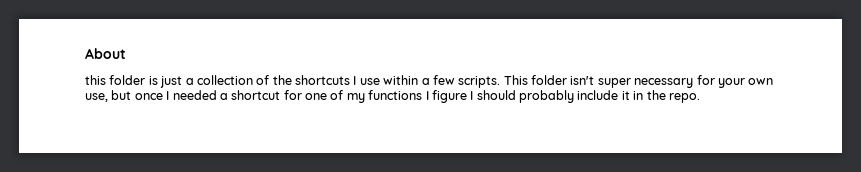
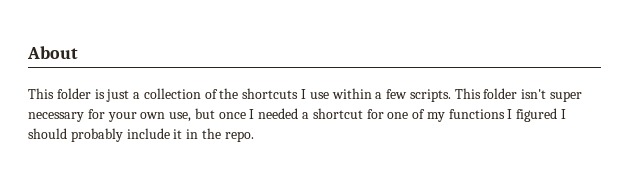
[85,75,106,85] this -> [28,88,54,99] This
[431,90,467,103] figure -> [516,108,558,122] figured

